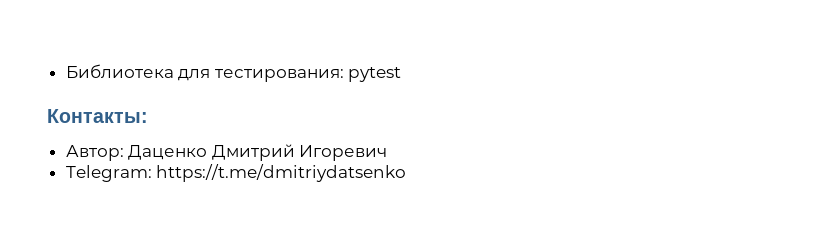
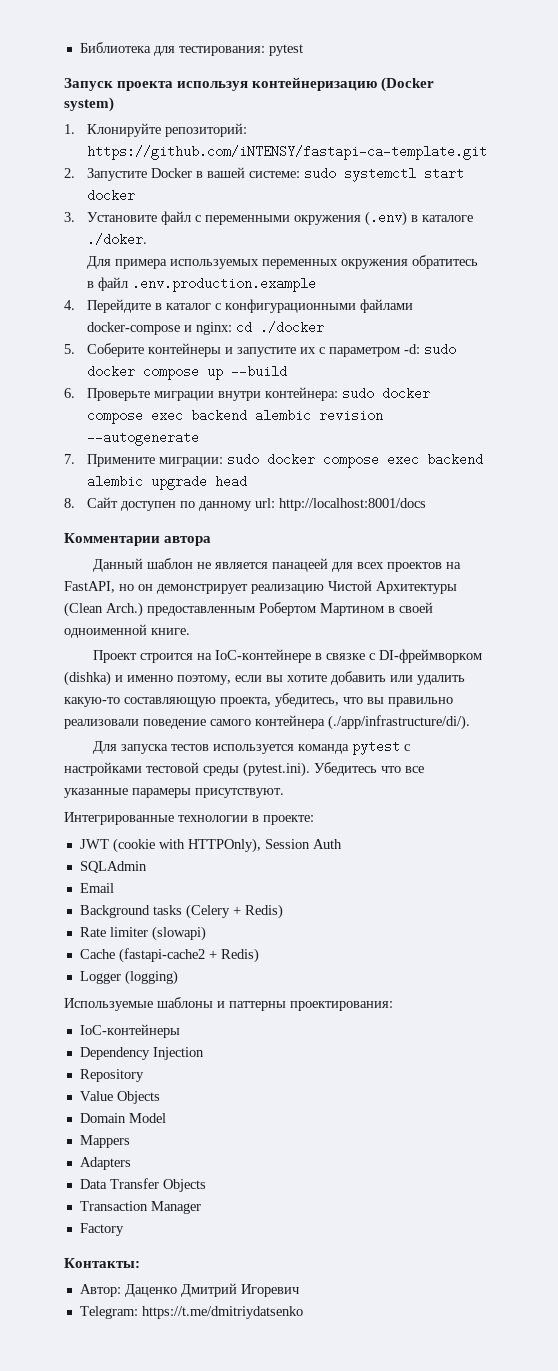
(402, 74) none -> [64,77,435,92] [64,97,114,112] [64,123,248,137] [87,145,488,160] [64,167,465,182] [87,189,136,202] [64,211,474,226] [87,233,148,246] [87,255,479,269] [87,277,317,292] [64,299,414,313] [87,321,325,335] [64,343,457,357] [87,365,288,380] [64,387,431,401] [87,409,384,424] [87,431,200,446] [64,453,484,468] [87,475,248,490] [64,497,427,511] [64,533,212,546] [93,558,462,572] [64,580,457,594] [64,602,433,617] [64,624,190,638] [93,649,483,663] [64,671,465,686] [64,693,453,707] [64,715,470,730] [93,740,411,755] [64,762,424,777] [64,788,284,798] [64,812,314,825] [79,838,342,853] [79,861,147,873] [79,883,114,893] [79,904,283,919] [79,926,206,941] [79,948,259,963] [79,970,178,985] [64,997,393,1011] [79,1024,180,1038] [79,1047,204,1060] [79,1069,144,1082] [79,1091,160,1104] [79,1113,166,1123] [79,1135,130,1148] [79,1157,131,1170] [79,1178,206,1192] [79,1201,201,1214] [79,1223,124,1236] // Запуск проекта используя контейнеризацию (Docker system) // 1. Клонируйте репозиторий: https://github.com/iNTENSY/fastapi-ca-template.git // 2. Запустите Docker в вашей системе: sudo systemctl start docker // 3. Установите файл с переменными окружения (.env) в каталоге ./doker. // Для примера используемых переменных окружения обратитесь в файл .env.production.example // 4. Перейдите в каталог с конфигурационными файлами docker-compose и nginx: cd ./docker // 5. Соберите контейнеры и запустите их с параметром -d: sudo docker compose up --build // 6. Проверьте миграции внутри контейнера: sudo docker compose exec backend alembic revision --autogenerate // 7. Примените миграции: sudo docker compose exec backend alembic upgrade head // 8. Сайт доступен по данному url: http://localhost:8001/docs // Комментарии автора // Данный шаблон не является панацеей для всех проектов на FastAPI, но он демонстрирует реализацию Чистой Архитектуры (Clean Arch.) предоставленным Робертом Мартином в своей одноименной книге. // Проект строится на IoC-контейнере в связке с DI-фреймворком (dishka) и именно поэтому, если вы хотите добавить или удалить какую-то составляющую проекта, убедитесь, что вы правильно реализовали поведение самого контейнера (./app/infrastructure/di/). // Для запуска тестов используется команда pytest с настройками тестовой среды (pytest.ini). Убедитесь что все указанные парамеры присутствуют. // Интегрированные технологии в проекте: // JWT (cookie with HTTPOnly), Session Auth // SQLAdmin // Email // Background tasks (Celery + Redis) // Rate limiter (slowapi) // Cache (fastapi-cache2 + Redis) // Logger (logging) // Используемые шаблоны и паттерны проектирования: // IoC-контейнеры // Dependency Injection // Repository // Value Objects // Domain Model // Mappers // Adapters // Data Transfer Objects // Transaction Manager // Factory

